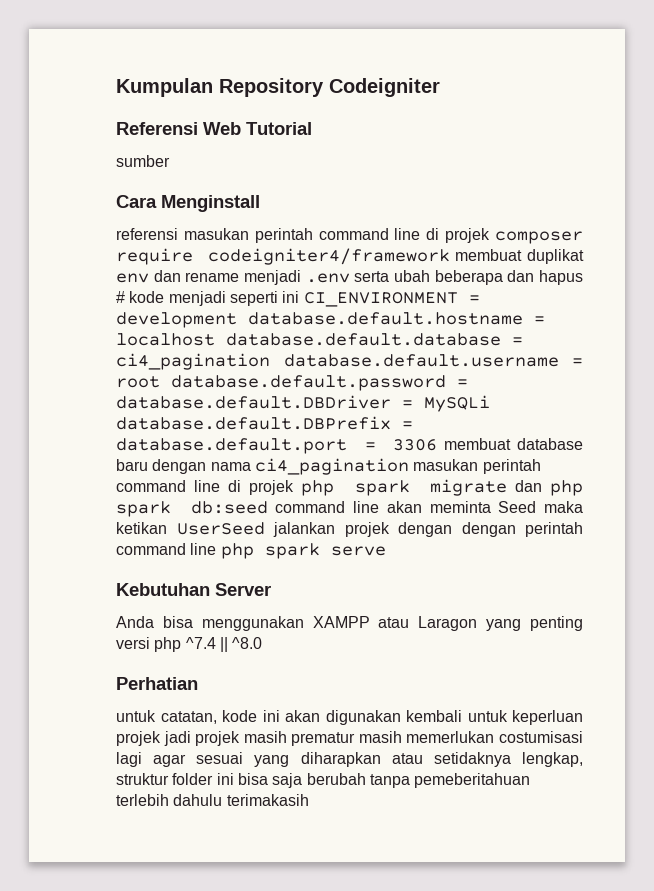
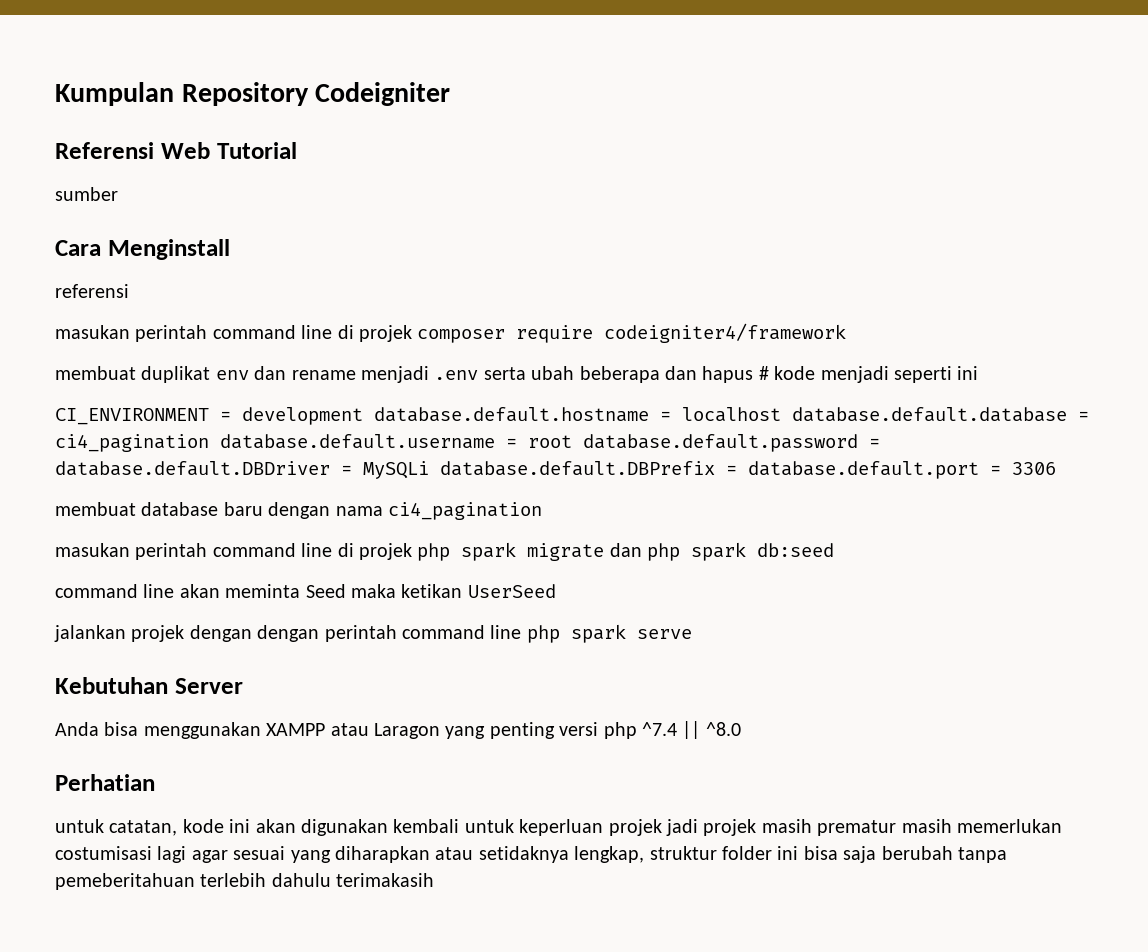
(178, 234) none -> (129, 291) //
(450, 256) none -> (847, 333) //
(300, 297) none -> (979, 373) //
(438, 445) none -> (1056, 468) //
(409, 466) none -> (542, 511) //
(268, 507) none -> (835, 550) //
(265, 528) none -> (556, 591) //

